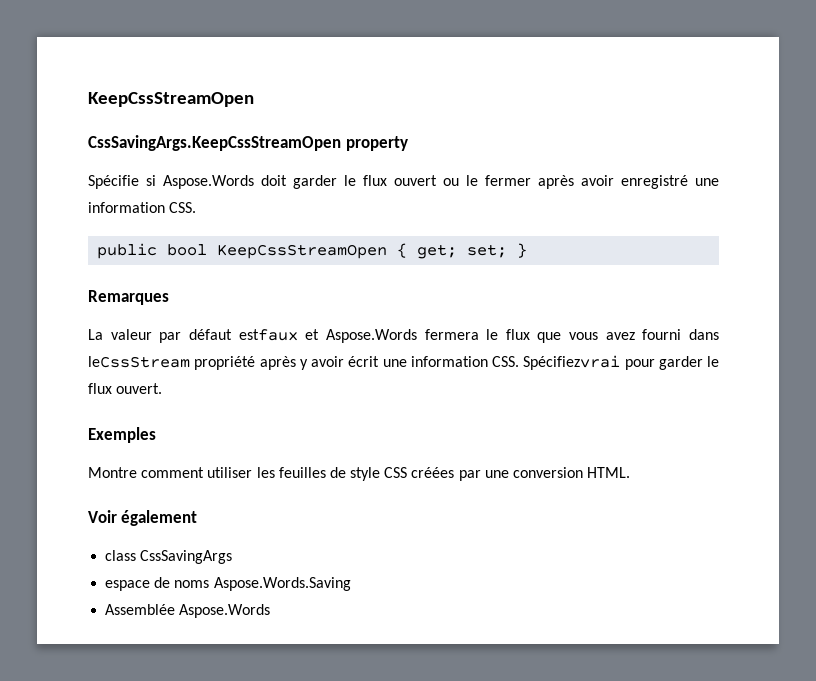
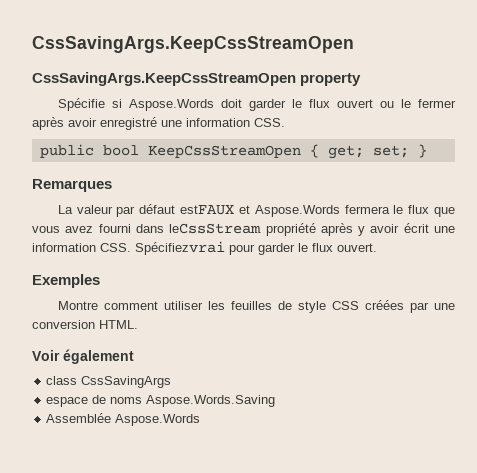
[88,92,254,107] KeepCssStreamOpen -> [32,36,354,53] CssSavingArgs.KeepCssStreamOpen
[238,329,298,341] estfaux -> [180,205,235,215] estFAUX

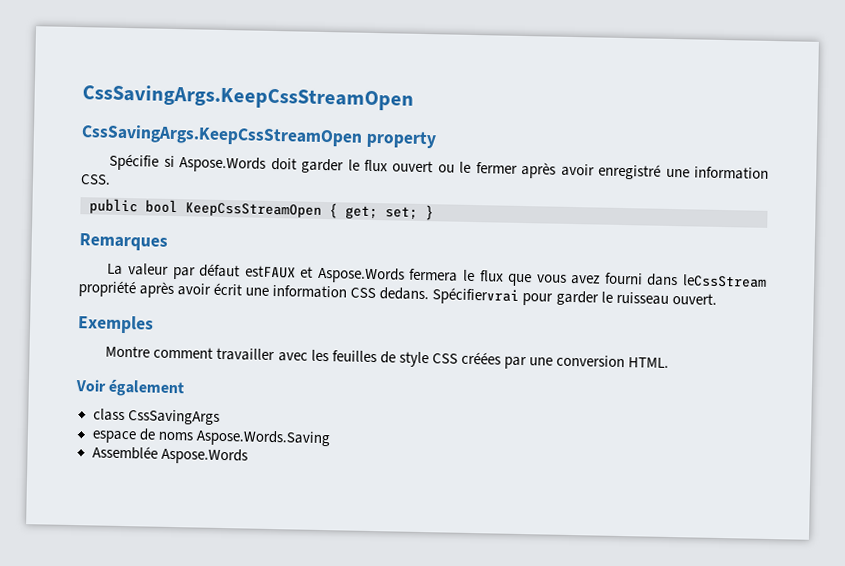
[358,226,366,236] y -> (175, 290) none
[100,241,225,255] CSS. Spécifiezvrai -> [350,287,520,305] CSS dedans. Spécifiervrai
[312,243,333,252] flux -> [615,291,669,305] ruisseau
[163,301,203,310] utiliser -> [216,347,308,362] travailler avec

